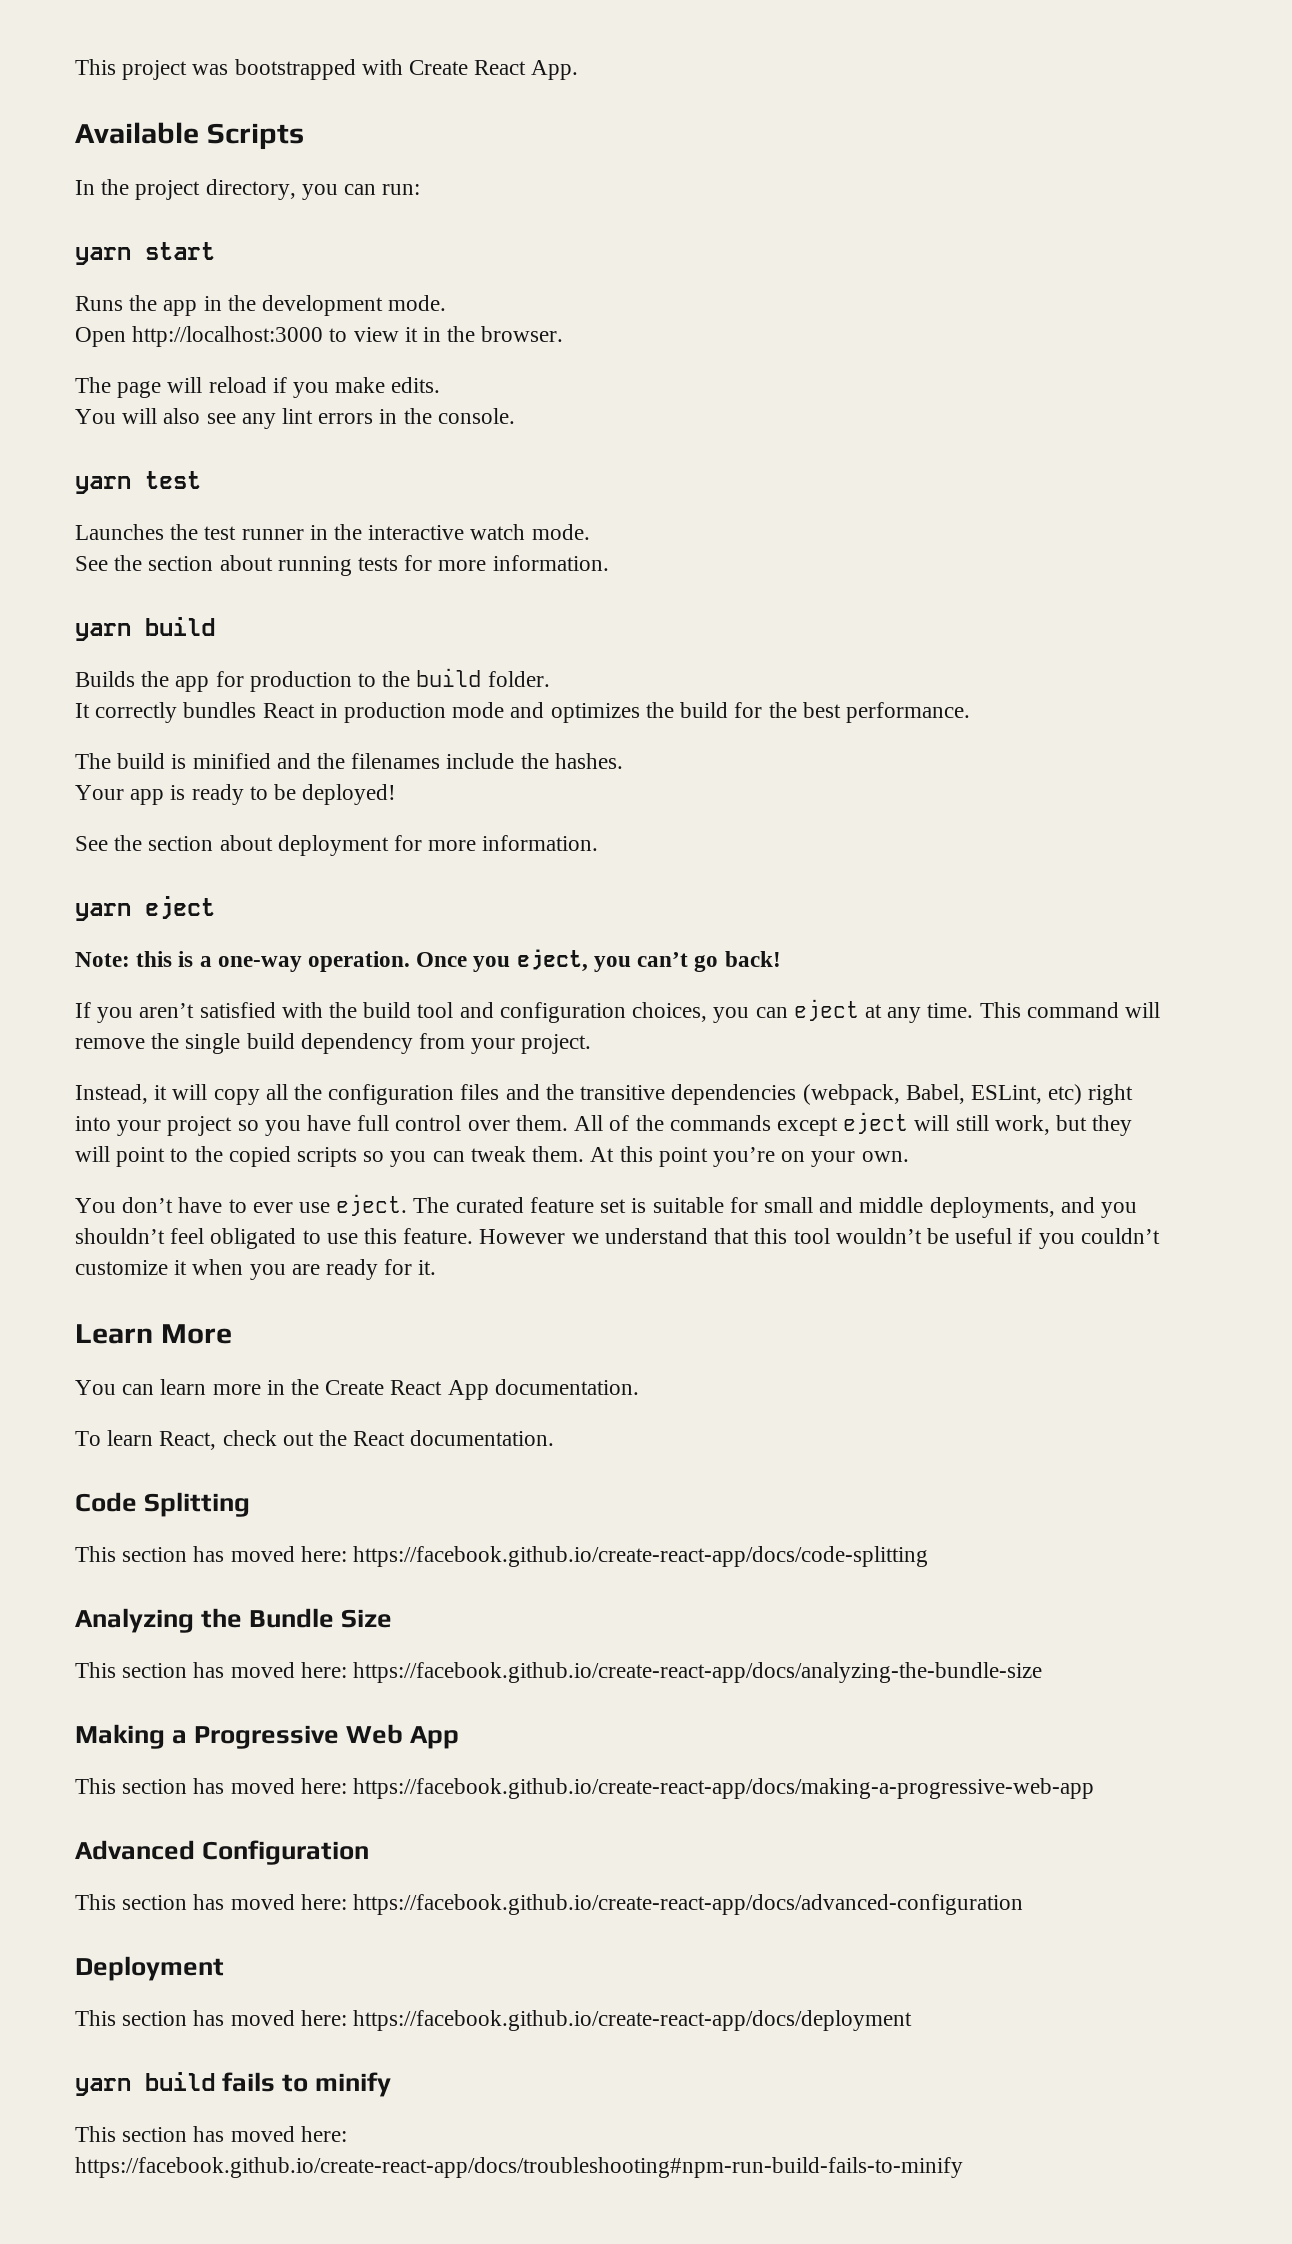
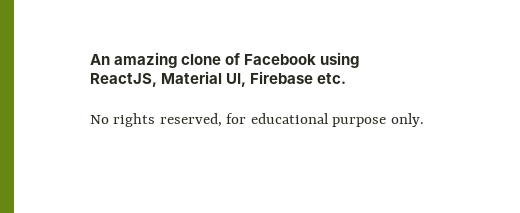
[75,59,579,80] [75,122,304,150] [75,179,421,200] [75,242,215,265] [75,295,447,316] [75,326,564,347] [75,377,441,398] [75,408,515,429] [75,471,201,494] [75,524,590,540] [75,555,609,576] [75,617,215,641] [75,668,550,692] [75,702,970,723] [75,753,623,769] [75,784,397,805] [75,835,599,856] [75,896,215,921] [75,949,781,972] [75,999,1160,1023] [75,1033,592,1054] [75,1084,1134,1105] [75,1112,1133,1136] [75,1146,909,1167] [75,1194,1137,1218] [75,1228,1160,1249] [75,1259,437,1280] [75,1324,232,1344] [75,1379,639,1400] [75,1430,555,1450] [75,1492,251,1517] [75,1546,929,1567] [75,1608,393,1633] [75,1662,1043,1683] [75,1724,460,1749] [75,1778,1095,1799] [75,1840,370,1865] [75,1894,1024,1915] [75,1956,224,1981] [75,2010,913,2031] [75,2072,392,2097] [75,2126,347,2142] [75,2157,963,2178] This project was bootstrapped with Create React App. // Available Scripts // In the project directory, you can run: // yarn start // Runs the app in the development mode. // Open http://localhost:3000 to view it in the browser. // The page will reload if you make edits. // You will also see any lint errors in the console. // yarn test // Launches the test runner in the interactive watch mode. // See the section about running tests for more information. // yarn build // Builds the app for production to the build folder. // It correctly bundles React in production mode and optimizes the build for the best performance. // The build is minified and the filenames include the hashes. // Your app is ready to be deployed! // See the section about deployment for more information. // yarn eject // Note: this is a one-way operation. Once you eject, you can’t go back! // If you aren’t satisfied with the build tool and configuration choices, you can eject at any time. This command will remove the single build dependency from your project. // Instead, it will copy all the configuration files and the transitive dependencies (webpack, Babel, ESLint, etc) right into your project so you have full control over them. All of the commands except eject will still work, but they will point to the copied scripts so you can tweak them. At this point you’re on your own. // You don’t have to ever use eject. The curated feature set is suitable for small and middle deployments, and you shouldn’t feel obligated to use this feature. However we understand that this tool wouldn’t be useful if you couldn’t customize it when you are ready for it. // Learn More // You can learn more in the Create React App documentation. // To learn React, check out the React documentation. // Code Splitting // This section has moved here: https://facebook.github.io/create-react-app/docs/code-splitting // Analyzing the Bundle Size // This section has moved here: https://facebook.github.io/create-react-app/docs/analyzing-the-bundle-size // Making a Progressive Web App // This section has moved here: https://facebook.github.io/create-react-app/docs/making-a-progressive-web-app // Advanced Configuration // This section has moved here: https://facebook.github.io/create-react-app/docs/advanced-configuration // Deployment // This section has moved here: https://facebook.github.io/create-react-app/docs/deployment // yarn build fails to minify // This section has moved here: https://facebook.github.io/create-react-app/docs/troubleshooting#npm-run-build-fails-to-minify -> [90,52,360,68] [90,71,347,87] [90,113,424,127] An amazing clone of Facebook using ReactJS, Material UI, Firebase etc. // No rights reserved, for educational purpose only.

